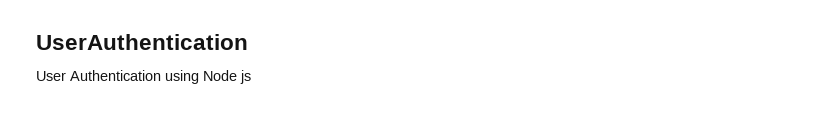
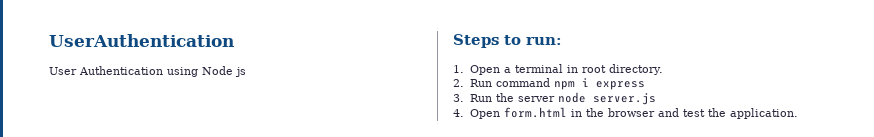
(251, 77) none -> [453,34,562,48] [453,64,664,75] [453,78,645,90] [453,92,656,105] [453,107,798,119] // Steps to run: // 1. Open a terminal in root directory. // 2. Run command npm i express // 3. Run the server node server.js // 4. Open form.html in the browser and test the application.

